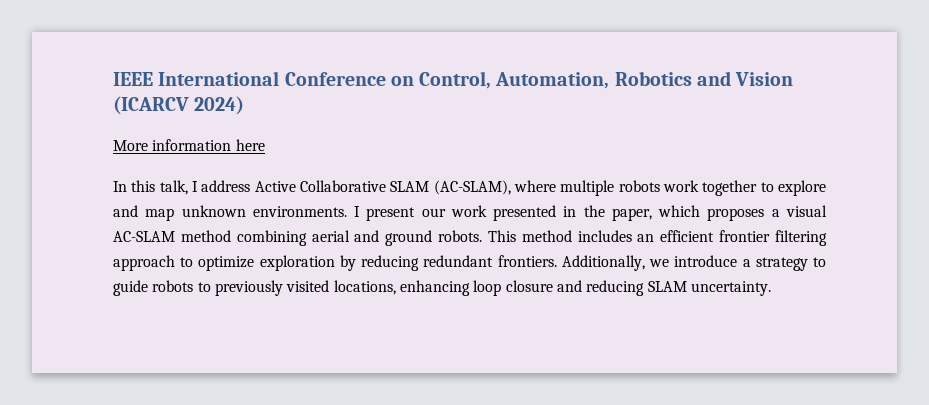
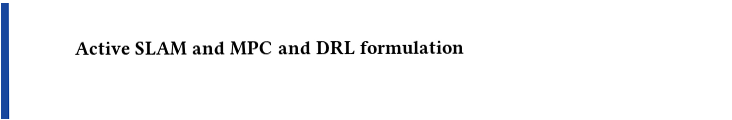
[113,71,794,89] [113,96,245,115] [113,139,265,151] [113,180,827,196] [113,205,827,221] [113,230,827,246] [113,255,827,271] [113,280,771,296] IEEE International Conference on Control, Automation, Robotics and Vision (ICARCV 2024) // More information here // In this talk, I address Active Collaborative SLAM (AC-SLAM), where multiple robots work together to explore and map unknown environments. I present our work presented in the paper, which proposes a visual AC-SLAM method combining aerial and ground robots. This method includes an efficient frontier filtering approach to optimize exploration by reducing redundant frontiers. Additionally, we introduce a strategy to guide robots to previously visited locations, enhancing loop closure and reducing SLAM uncertainty. -> [74,40,464,56] Active SLAM and MPC and DRL formulation

